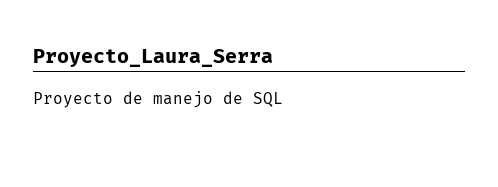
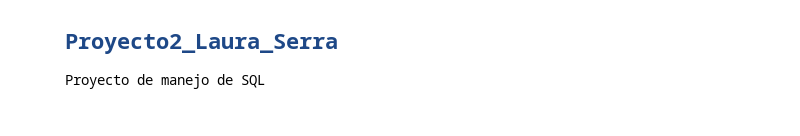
[33,49,273,67] Proyecto_Laura_Serra -> [65,34,338,54] Proyecto2_Laura_Serra

